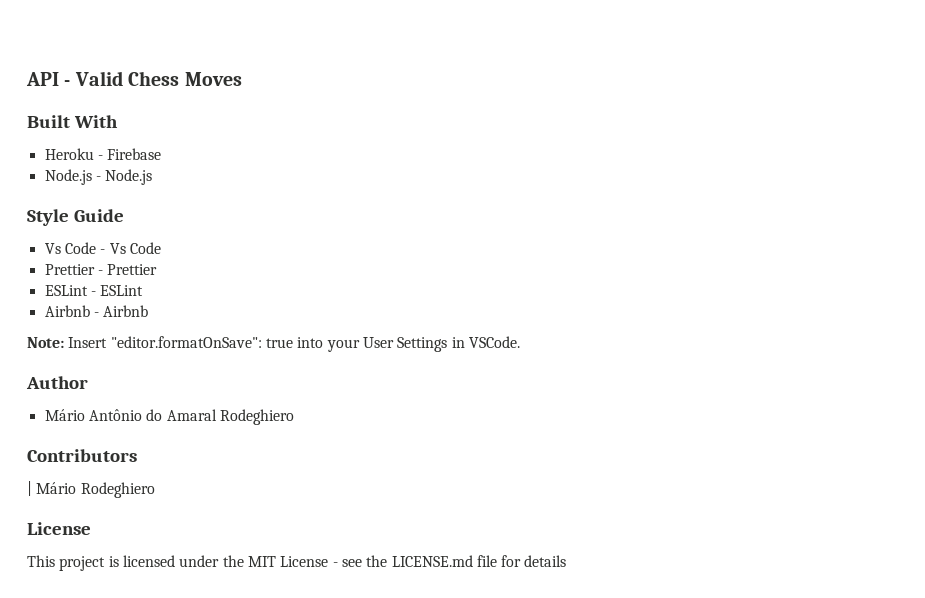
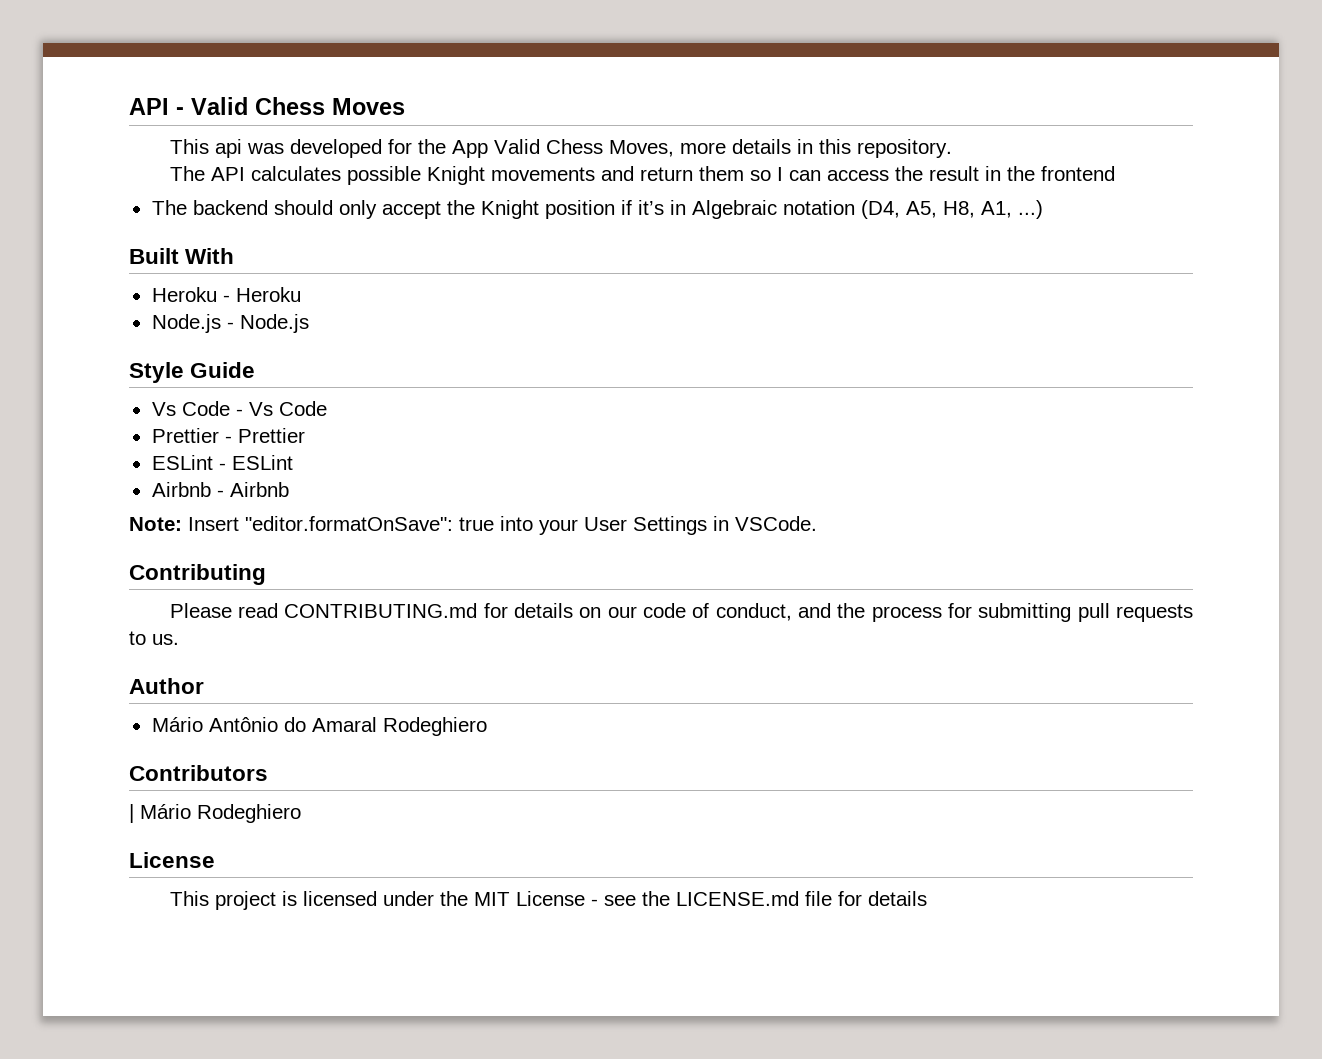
(242, 79) none -> [169,139,952,158] [169,166,1115,185] [151,200,1043,219] // This api was developed for the App Valid Chess Moves, more details in this repository. // The API calculates possible Knight movements and return them so I can access the result in the frontend // The backend should only accept the Knight position if it’s in Algebraic notation (D4, A5, H8, A1, ...)
[107,148,162,160] Firebase -> [235,287,301,302] Heroku
(520, 342) none -> [129,564,266,585] [169,603,1193,622] [129,631,179,645] // Contributing // Please read CONTRIBUTING.md for details on our code of conduct, and the process for submitting pull requests to us.

